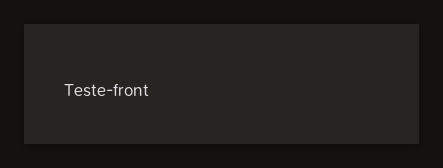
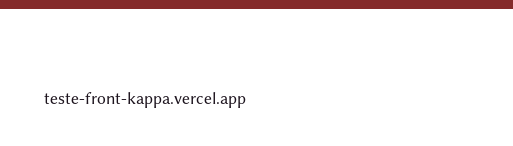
[64,83,149,97] Teste-front -> [44,92,246,108] teste-front-kappa.vercel.app

